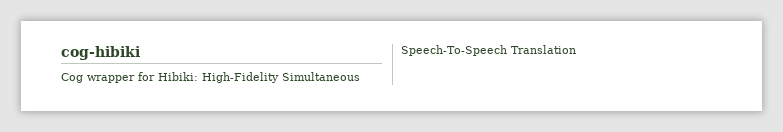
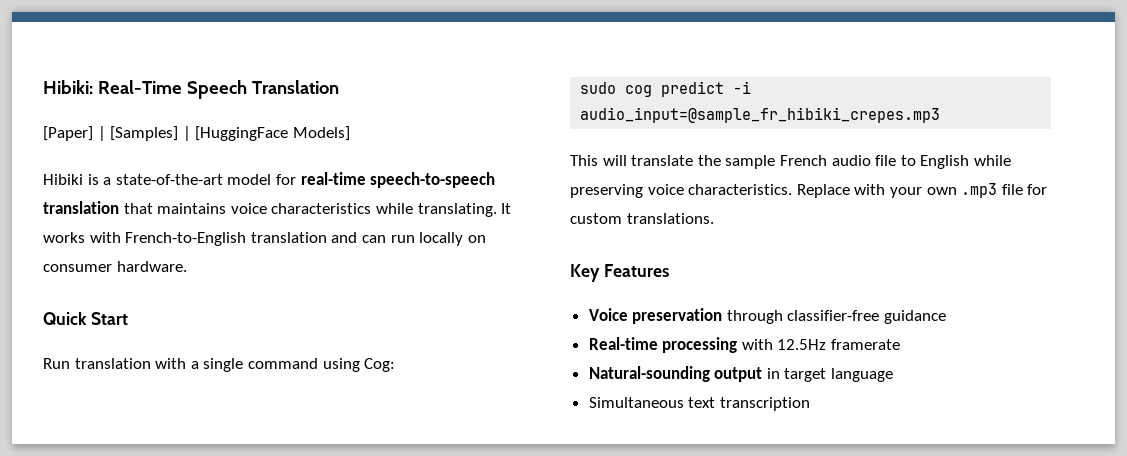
[61,46,140,60] [61,72,360,83] [401,45,576,56] cog-hibiki // Cog wrapper for Hibiki: High-Fidelity Simultaneous Speech-To-Speech Translation -> [43,80,339,99] [43,126,350,141] [43,172,496,188] [43,201,512,217] [43,232,486,246] [43,261,187,272] [43,312,128,325] [43,358,396,372] [580,81,752,97] [580,107,941,123] [570,155,1011,169] [570,183,1048,198] [570,213,714,224] [570,264,669,282] [588,308,947,324] [588,337,901,353] [588,366,894,382] [588,397,810,411] Hibiki: Real-Time Speech Translation // [Paper] | [Samples] | [HuggingFace Models] // Hibiki is a state-of-the-art model for real-time speech-to-speech translation that maintains voice characteristics while translating. It works with French-to-English translation and can run locally on consumer hardware. // Quick Start // Run translation with a single command using Cog: // sudo cog predict -i audio_input=@sample_fr_hibiki_crepes.mp3 // This will translate the sample French audio file to English while preserving voice characteristics. Replace with your own .mp3 file for custom translations. // Key Features // Voice preservation through classifier-free guidance // Real-time processing with 12.5Hz framerate // Natural-sounding output in target language // Simultaneous text transcription

